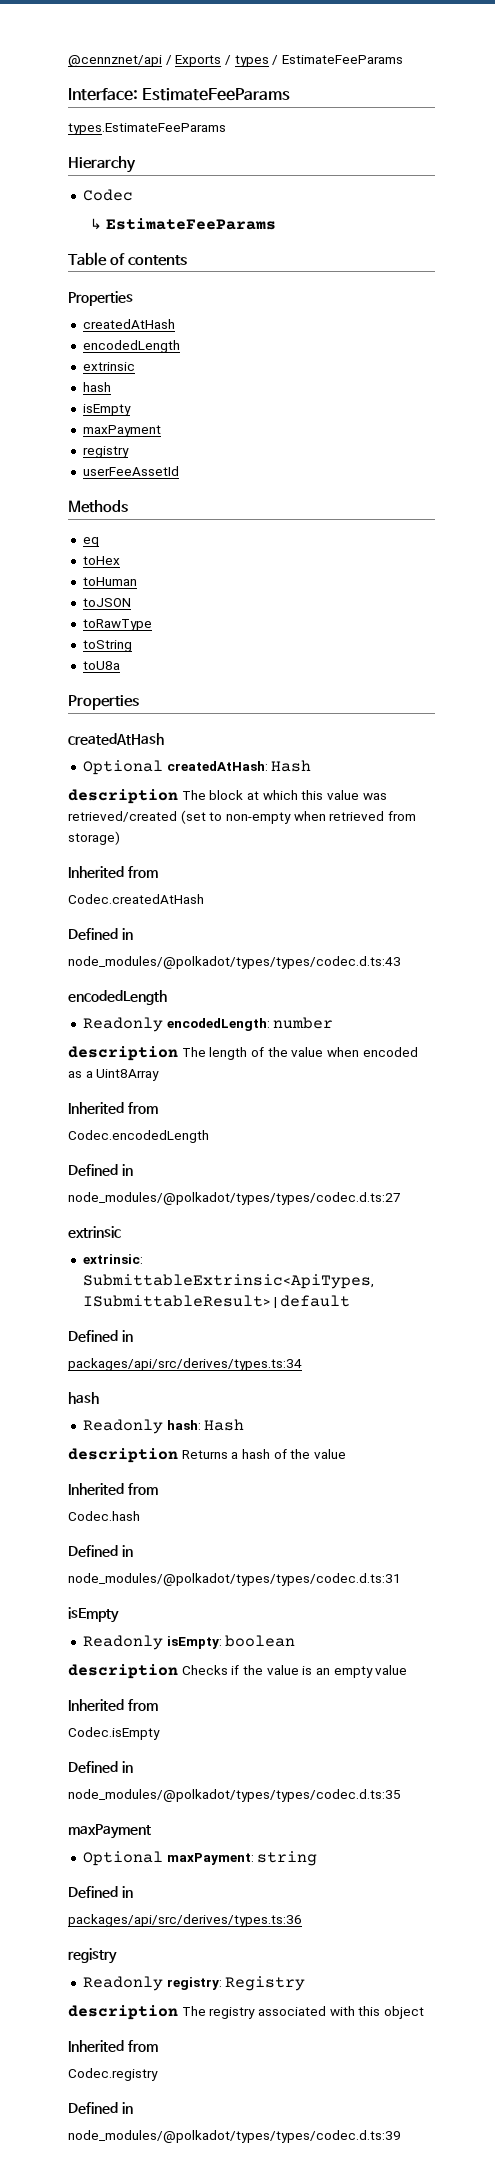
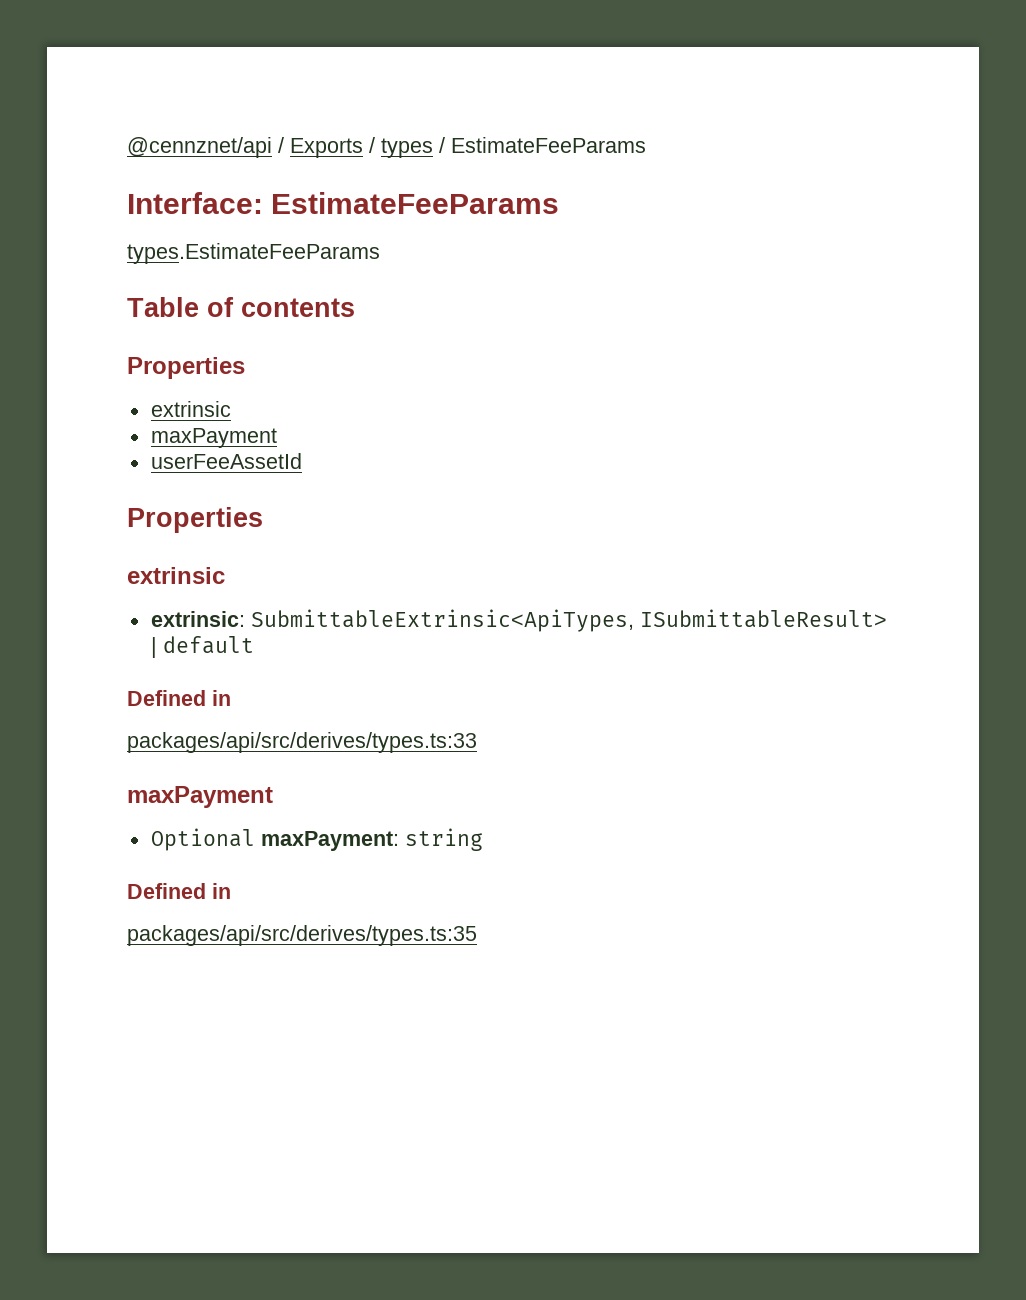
[68,156,136,173] [82,189,133,201] [90,218,277,230] // Hierarchy // Codec // ↳ EstimateFeeParams -> (380, 253) none
[82,319,175,329] [82,340,180,353] [82,362,135,371] [82,382,111,392] [82,404,131,416] [82,425,161,437] [82,446,129,458] // createdAtHash // encodedLength // extrinsic // hash // isEmpty // maxPayment // registry -> [150,401,231,417] [150,428,277,448] // extrinsic // maxPayment
[68,500,128,513] [82,537,99,547] [82,556,120,565] [82,577,137,586] [82,598,131,607] [82,619,152,631] [82,640,132,652] [82,661,120,670] [68,695,139,710] [68,733,164,745] [82,760,312,775] [68,789,387,804] [68,810,416,824] [68,831,120,845] [68,866,158,878] [68,894,204,904] [68,928,133,940] [68,956,401,969] [68,990,167,1005] [82,1017,334,1032] [68,1046,418,1061] [68,1069,160,1081] [68,1102,158,1114] [68,1130,209,1143] [68,1164,133,1176] [68,1192,401,1205] Methods // eq // toHex // toHuman // toJSON // toRawType // toString // toU8a // Properties // createdAtHash // Optional createdAtHash: Hash // description The block at which this value was retrieved/created (set to non-empty when retrieved from storage) // Inherited from // Codec.createdAtHash // Defined in // node_modules/@polkadot/types/types/codec.d.ts:43 // encodedLength // Readonly encodedLength: number // description The length of the value when encoded as a Uint8Array // Inherited from // Codec.encodedLength // Defined in // node_modules/@polkadot/types/types/codec.d.ts:27 -> [127,507,263,533] Properties
[68,1358,302,1371] [68,1392,99,1404] [82,1419,245,1434] [68,1448,346,1463] [68,1483,158,1495] [68,1511,140,1521] [68,1545,133,1557] [68,1573,401,1586] [68,1607,119,1623] [82,1635,296,1650] [68,1664,408,1679] [68,1699,158,1711] [68,1727,160,1740] [68,1761,133,1773] [68,1789,401,1802] packages/api/src/derives/types.ts:34 // hash // Readonly hash: Hash // description Returns a hash of the value // Inherited from // Codec.hash // Defined in // node_modules/@polkadot/types/types/codec.d.ts:31 // isEmpty // Readonly isEmpty: boolean // description Checks if the value is an empty value // Inherited from // Codec.isEmpty // Defined in // node_modules/@polkadot/types/types/codec.d.ts:35 -> [127,732,477,753] packages/api/src/derives/types.ts:33
[68,1914,302,1927] [68,1948,117,1964] [82,1976,306,1991] [68,2005,424,2020] [68,2040,158,2052] [68,2068,158,2081] [68,2102,133,2114] [68,2130,401,2143] packages/api/src/derives/types.ts:36 // registry // Readonly registry: Registry // description The registry associated with this object // Inherited from // Codec.registry // Defined in // node_modules/@polkadot/types/types/codec.d.ts:39 -> [127,925,477,946] packages/api/src/derives/types.ts:35

